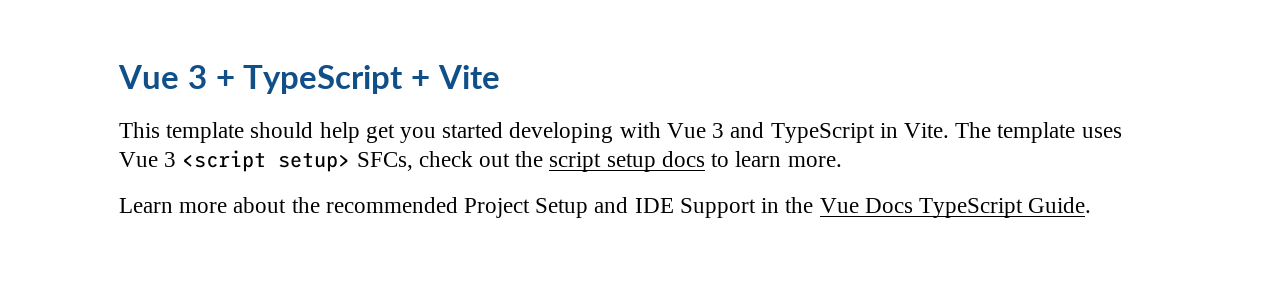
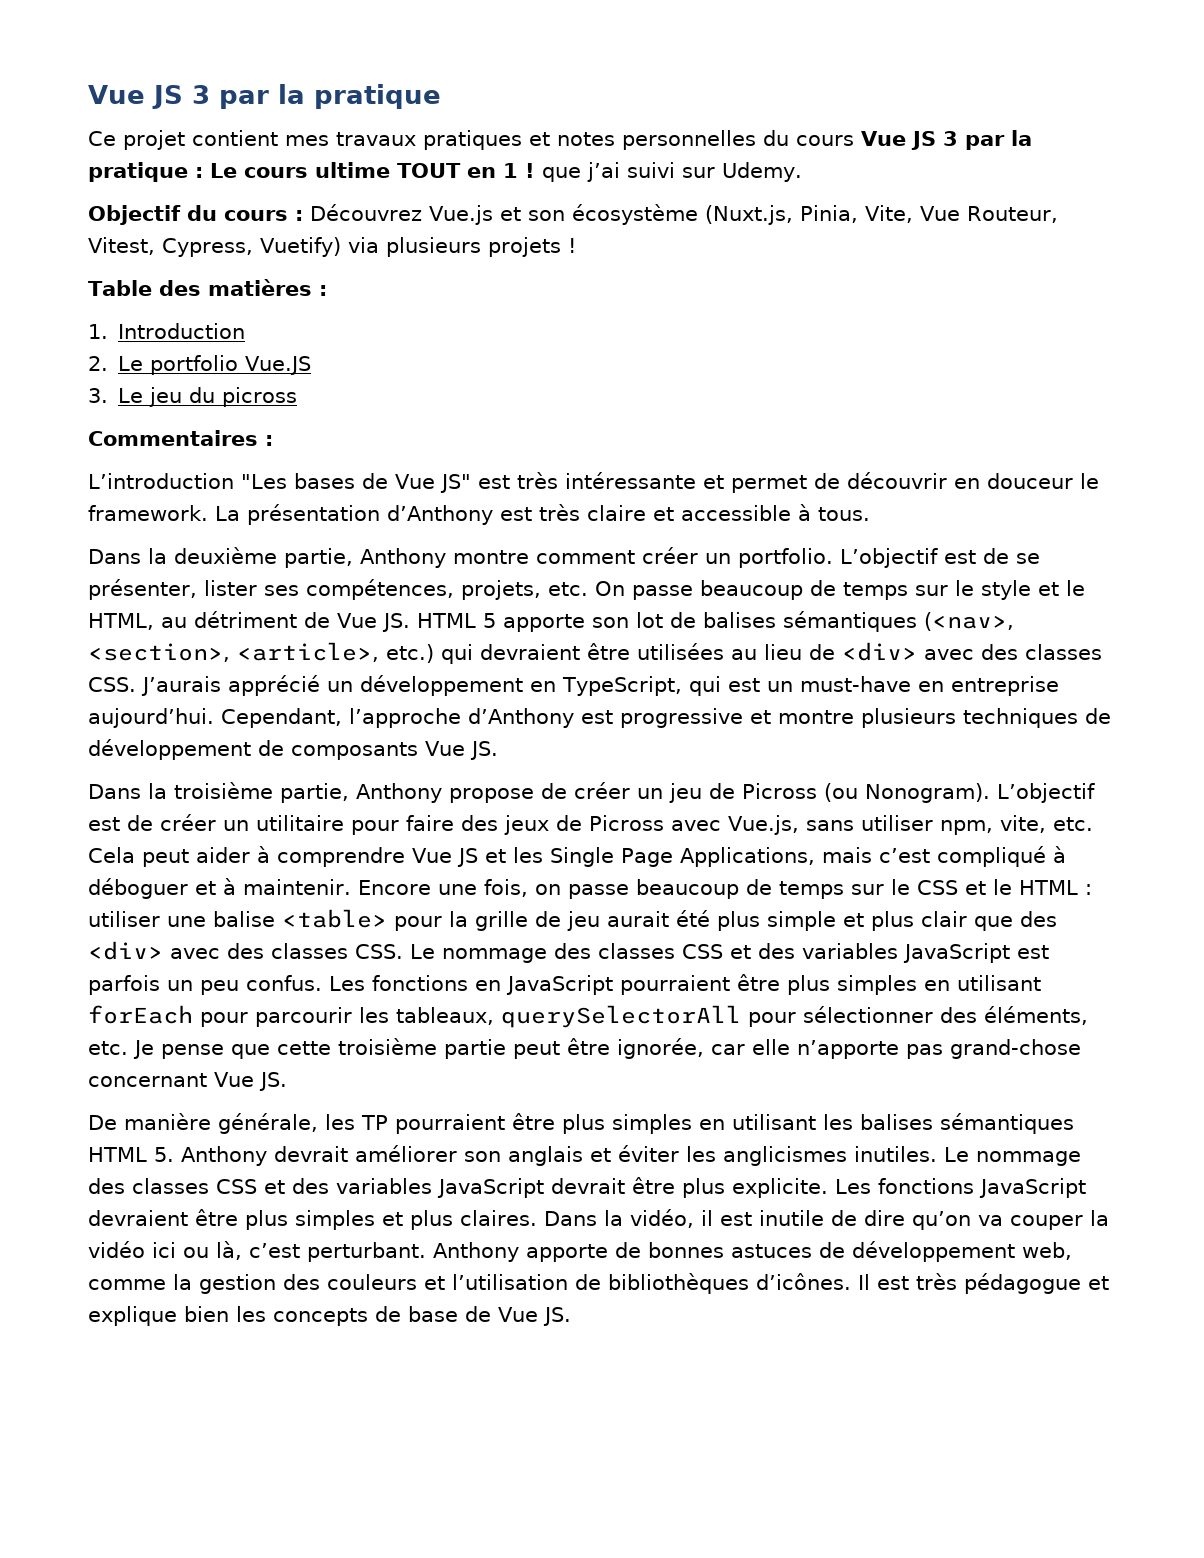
[118,65,500,94] [119,122,1122,143] [119,150,842,172] [119,197,1092,218] Vue 3 + TypeScript + Vite // This template should help get you started developing with Vue 3 and TypeScript in Vite. The template uses Vue 3 <script setup> SFCs, check out the script setup docs to learn more. // Learn more about the recommended Project Setup and IDE Support in the Vue Docs TypeScript Guide. -> [88,84,441,109] [88,130,1032,150] [88,162,802,182] [88,204,1058,225] [88,237,576,257] [88,279,327,296] [88,323,246,339] [88,355,312,375] [88,387,298,407] [88,430,273,446] [88,472,1099,493] [88,504,870,525] [88,547,1040,568] [88,579,1085,600] [88,611,1014,632] [88,642,1102,664] [88,675,1059,696] [88,708,1111,728] [88,739,498,760] [88,782,1095,803] [88,814,1093,835] [88,846,1066,867] [88,878,1092,899] [88,909,1057,931] [88,941,1049,963] [88,974,1041,995] [88,1005,1088,1028] [88,1038,1081,1059] [88,1072,287,1091] [88,1113,1074,1134] [88,1145,1081,1166] [88,1177,1086,1198] [88,1209,1109,1230] [88,1241,1072,1262] [88,1273,1109,1294] [88,1306,571,1326] Vue JS 3 par la pratique // Ce projet contient mes travaux pratiques et notes personnelles du cours Vue JS 3 par la pratique : Le cours ultime TOUT en 1 ! que j’ai suivi sur Udemy. // Objectif du cours : Découvrez Vue.js et son écosystème (Nuxt.js, Pinia, Vite, Vue Routeur, Vitest, Cypress, Vuetify) via plusieurs projets ! // Table des matières : // 1. Introduction // 2. Le portfolio Vue.JS // 3. Le jeu du picross // Commentaires : // L’introduction "Les bases de Vue JS" est très intéressante et permet de découvrir en douceur le framework. La présentation d’Anthony est très claire et accessible à tous. // Dans la deuxième partie, Anthony montre comment créer un portfolio. L’objectif est de se présenter, lister ses compétences, projets, etc. On passe beaucoup de temps sur le style et le HTML, au détriment de Vue JS. HTML 5 apporte son lot de balises sémantiques (<nav>, <section>, <article>, etc.) qui devraient être utilisées au lieu de <div> avec des classes CSS. J’aurais apprécié un développement en TypeScript, qui est un must-have en entreprise aujourd’hui. Cependant, l’approche d’Anthony est progressive et montre plusieurs techniques de développement de composants Vue JS. // Dans la troisième partie, Anthony propose de créer un jeu de Picross (ou Nonogram). L’objectif est de créer un utilitaire pour faire des jeux de Picross avec Vue.js, sans utiliser npm, vite, etc. Cela peut aider à comprendre Vue JS et les Single Page Applications, mais c’est compliqué à déboguer et à maintenir. Encore une fois, on passe beaucoup de temps sur le CSS et le HTML : utiliser une balise <table> pour la grille de jeu aurait été plus simple et plus clair que des <div> avec des classes CSS. Le nommage des classes CSS et des variables JavaScript est parfois un peu confus. Les fonctions en JavaScript pourraient être plus simples en utilisant forEach pour parcourir les tableaux, querySelectorAll pour sélectionner des éléments, etc. Je pense que cette troisième partie peut être ignorée, car elle n’apporte pas grand-chose concernant Vue JS. // De manière générale, les TP pourraient être plus simples en utilisant les balises sémantiques HTML 5. Anthony devrait améliorer son anglais et éviter les anglicismes inutiles. Le nommage des classes CSS et des variables JavaScript devrait être plus explicite. Les fonctions JavaScript devraient être plus simples et plus claires. Dans la vidéo, il est inutile de dire qu’on va couper la vidéo ici ou là, c’est perturbant. Anthony apporte de bonnes astuces de développement web, comme la gestion des couleurs et l’utilisation de bibliothèques d’icônes. Il est très pédagogue et explique bien les concepts de base de Vue JS.

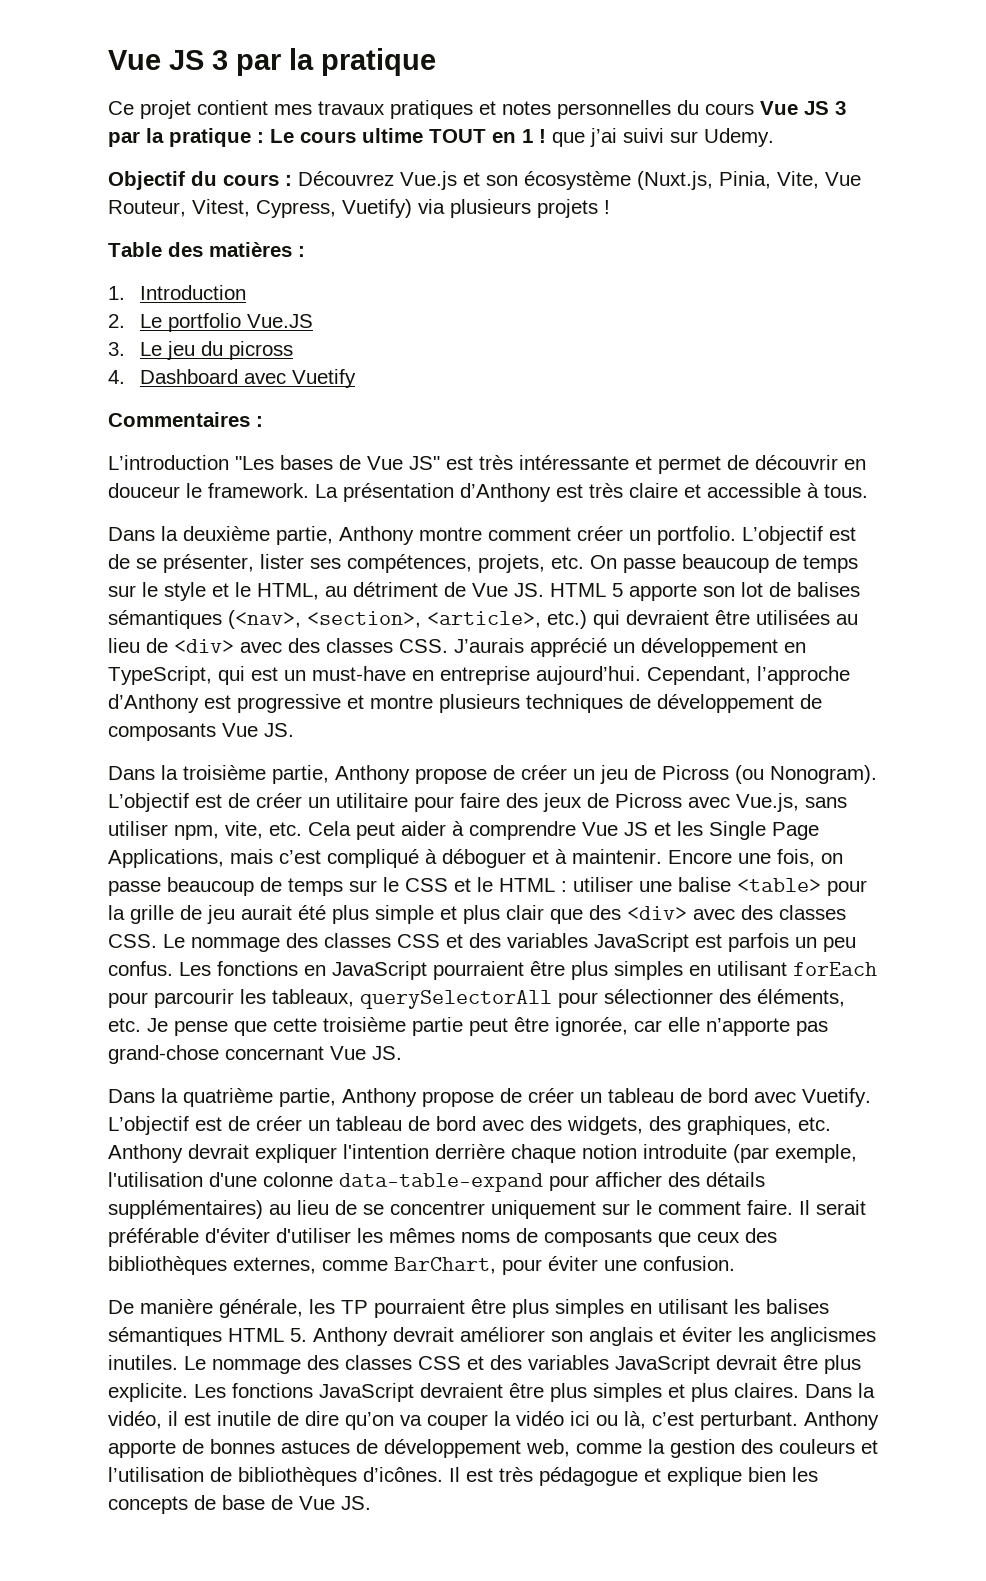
(298, 397) none -> [108,369,357,388] // 4. Dashboard avec Vuetify
(287, 1081) none -> [108,1088,871,1107] [108,1116,831,1135] [108,1144,857,1163] [108,1172,765,1192] [108,1200,866,1219] [108,1228,777,1247] [108,1256,735,1275] // Dans la quatrième partie, Anthony propose de créer un tableau de bord avec Vuetify. L’objectif est de créer un tableau de bord avec des widgets, des graphiques, etc. Anthony devrait expliquer l'intention derrière chaque notion introduite (par exemple, l'utilisation d'une colonne data-table-expand pour afficher des détails supplémentaires) au lieu de se concentrer uniquement sur le comment faire. Il serait préférable d'éviter d'utiliser les mêmes noms de composants que ceux des bibliothèques externes, comme BarChart, pour éviter une confusion.

